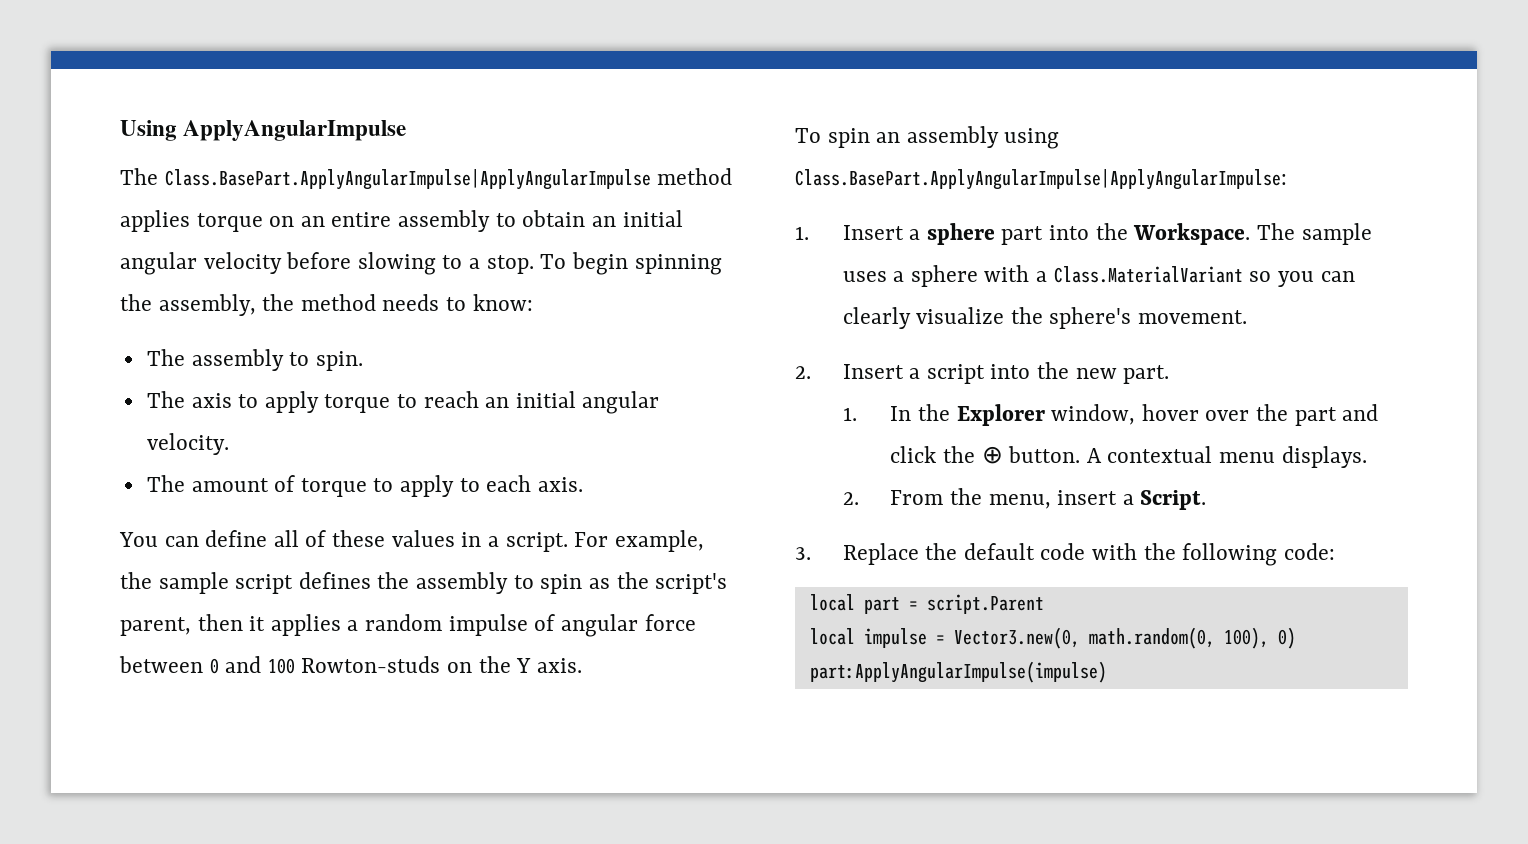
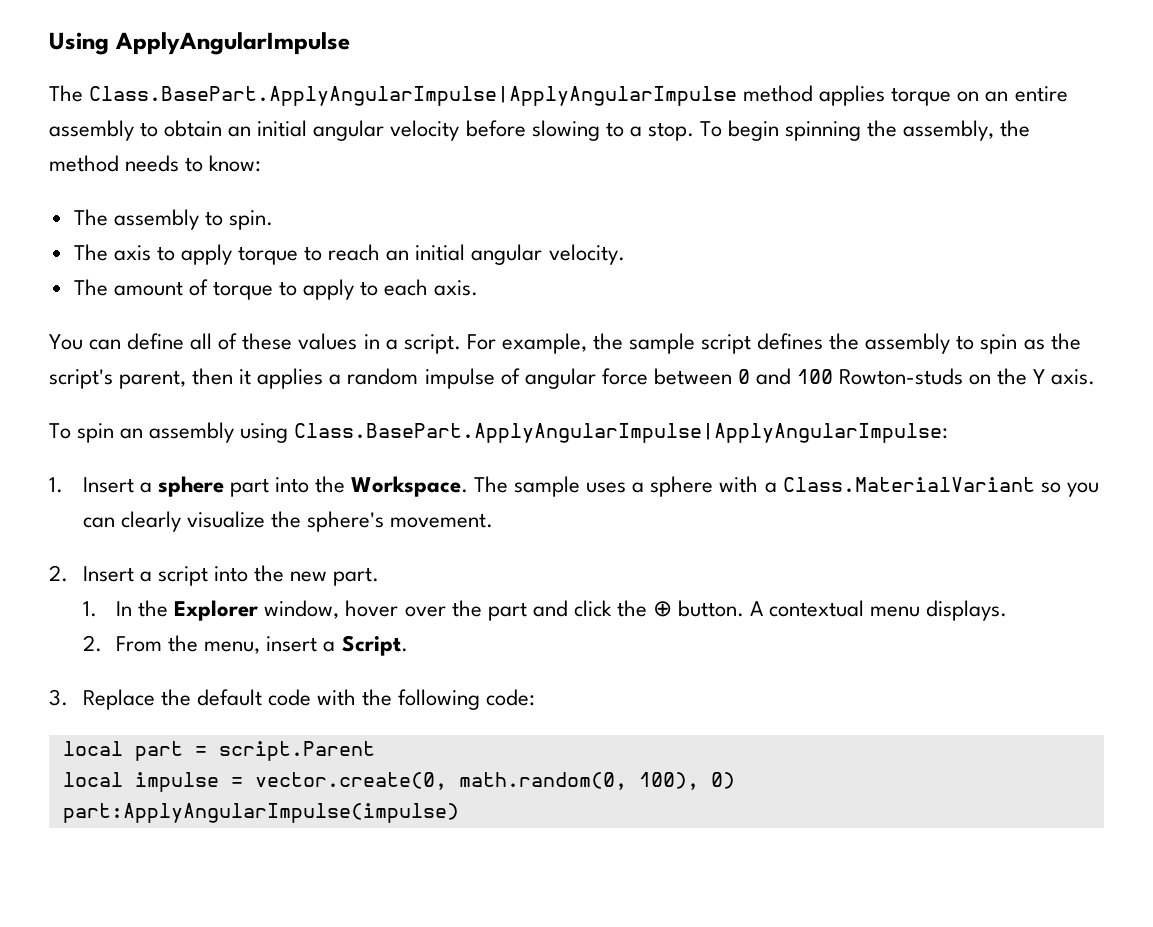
[953,627,1080,649] Vector3.new(0, -> [254,772,447,790] vector.create(0,

